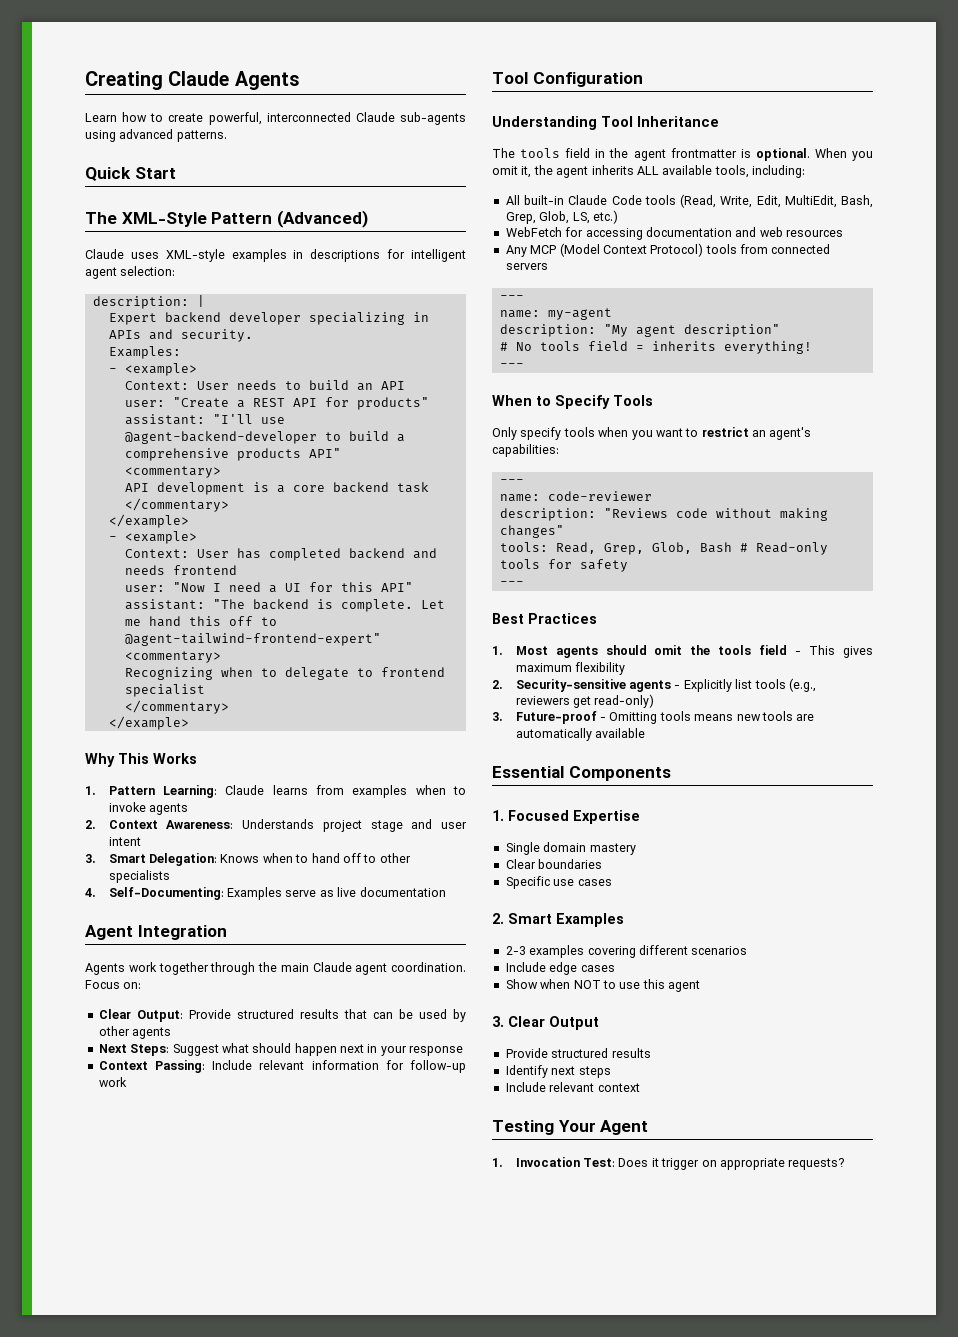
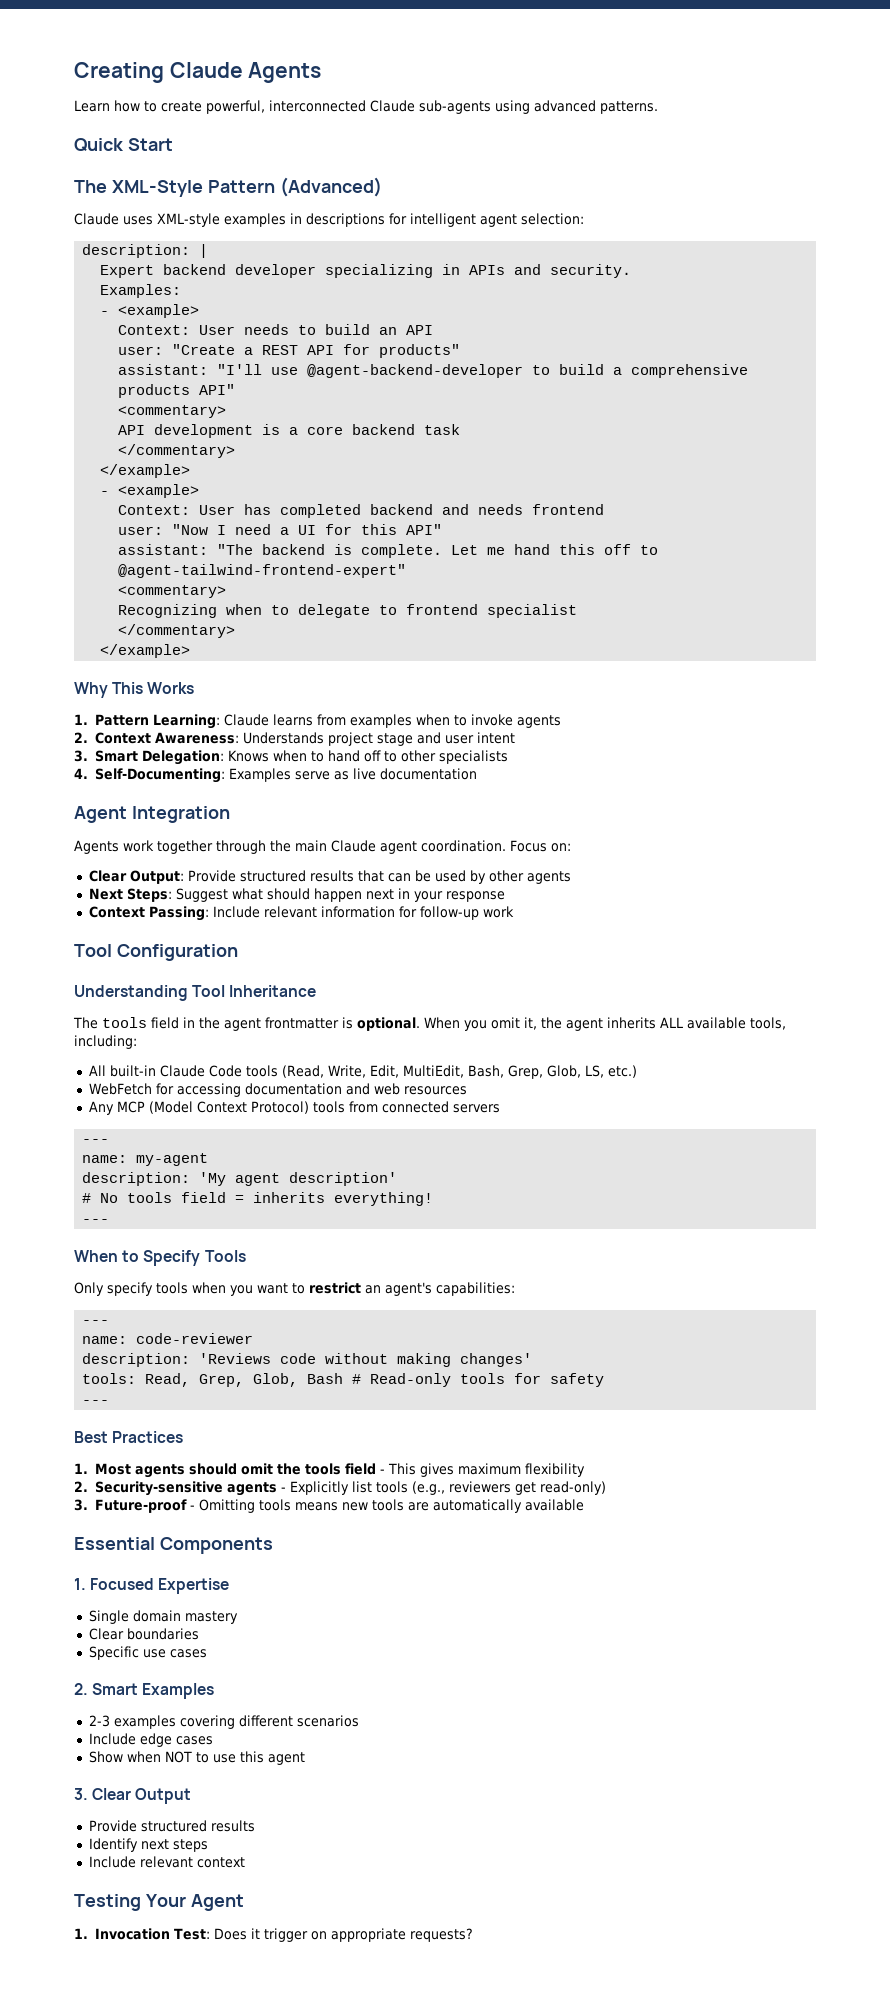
[603,324,780,337] "My agent description" -> [199,1172,398,1186] 'My agent description'
[603,508,668,518] "Reviews -> [199,1353,272,1364] 'Reviews
[499,525,564,538] changes" -> [460,1353,533,1367] changes'

